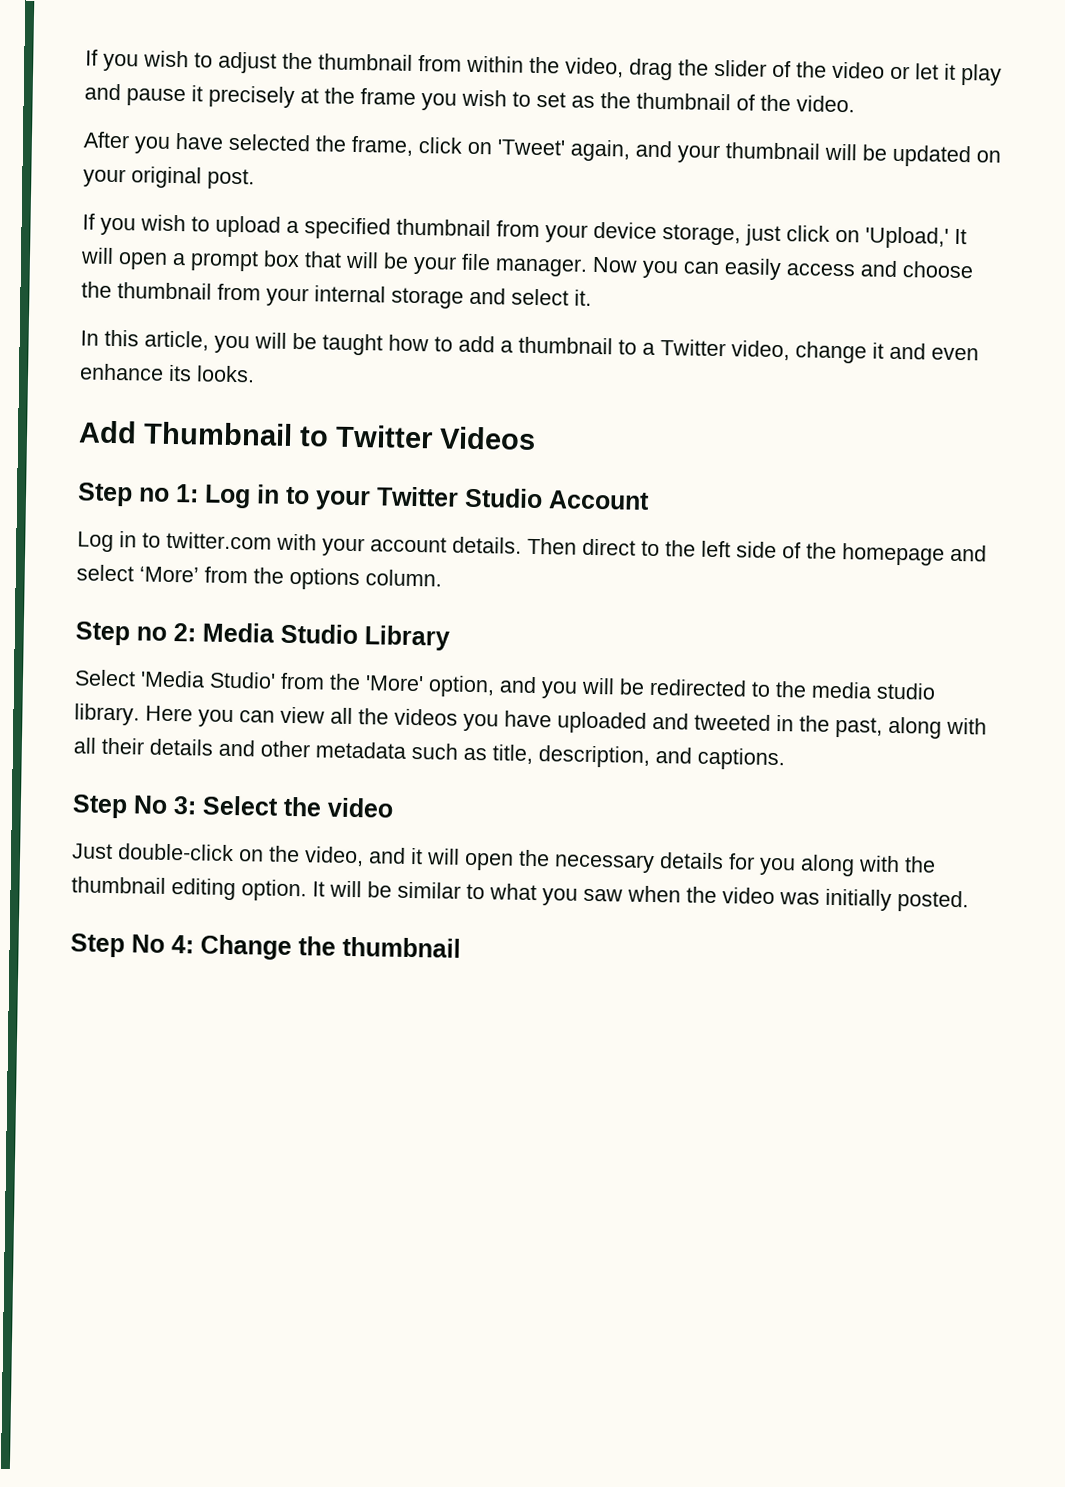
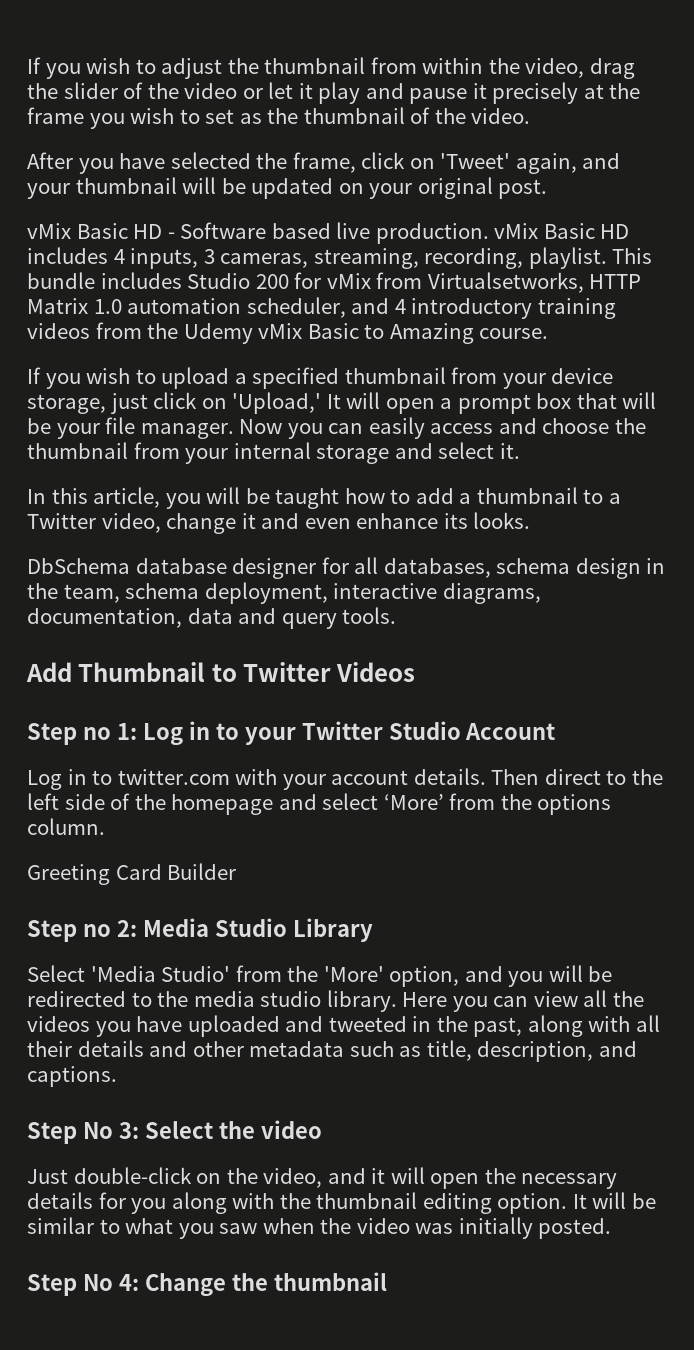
(255, 179) none -> [27,222,630,244] [27,247,653,269] [27,272,642,293] [27,297,616,319] [27,322,549,344] // vMix Basic HD - Software based live production. vMix Basic HD includes 4 inputs, 3 cameras, streaming, recording, playlist. This bundle includes Studio 200 for vMix from Virtualsetworks, HTTP Matrix 1.0 automation scheduler, and 4 introductory training videos from the Udemy vMix Basic to Amazing course.
(255, 374) none -> [27,557,666,579] [27,582,541,604] [27,607,397,629] // DbSchema database designer for all databases, schema design in the team, schema deployment, interactive diagrams, documentation, data and query tools.
(442, 578) none -> [27,863,237,885] // Greeting Card Builder

